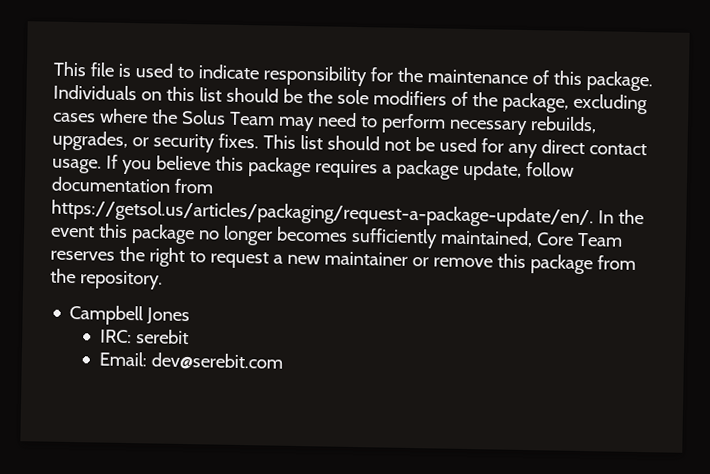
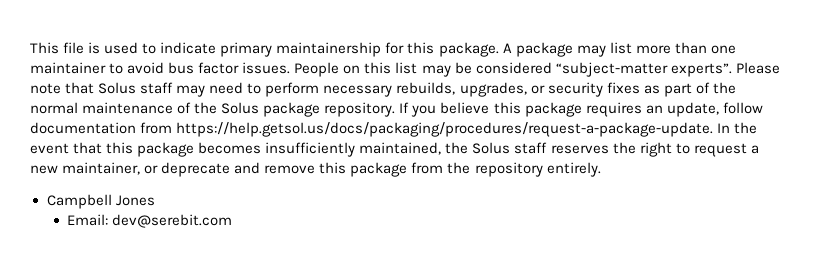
[262,65,653,92] [53,84,648,115] [52,108,275,126] responsibility for the maintenance of this package. Individuals on this list should be the sole modifiers of the package, excluding cases where the Solus Team -> [220,42,736,57] [30,62,780,77] [30,82,174,94] primary maintainership for this package. A package may list more than one maintainer to avoid bus factor issues. People on this list may be considered “subject-matter experts”. Please note that Solus staff
[217,133,647,159] [52,158,102,174] fixes. This list should not be used for any direct contact usage. -> [606,82,736,97] [30,102,396,117] fixes as part of the normal maintenance of the Solus package repository.
[381,159,459,180] a package -> [645,105,663,114] an
[51,199,594,229] https://getsol.us/articles/packaging/request-a-package-update/en/. -> [176,122,714,137] https://help.getsol.us/docs/packaging/procedures/request-a-package-update.
[97,223,623,249] this package no longer becomes sufficiently maintained, Core Team -> [73,142,548,157] that this package becomes insufficiently maintained, the Solus staff
[323,251,429,267] maintainer or -> [62,162,261,177] maintainer, or deprecate and
[79,270,163,290] repository. -> [474,162,601,177] repository entirely.
[99,329,189,345] // IRC: serebit -> (155, 200) none

